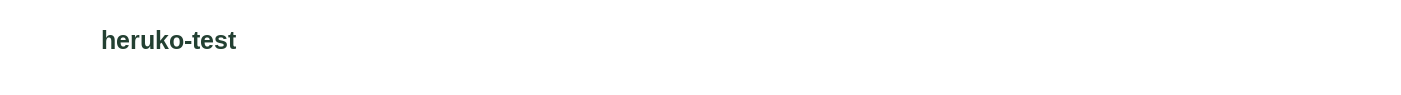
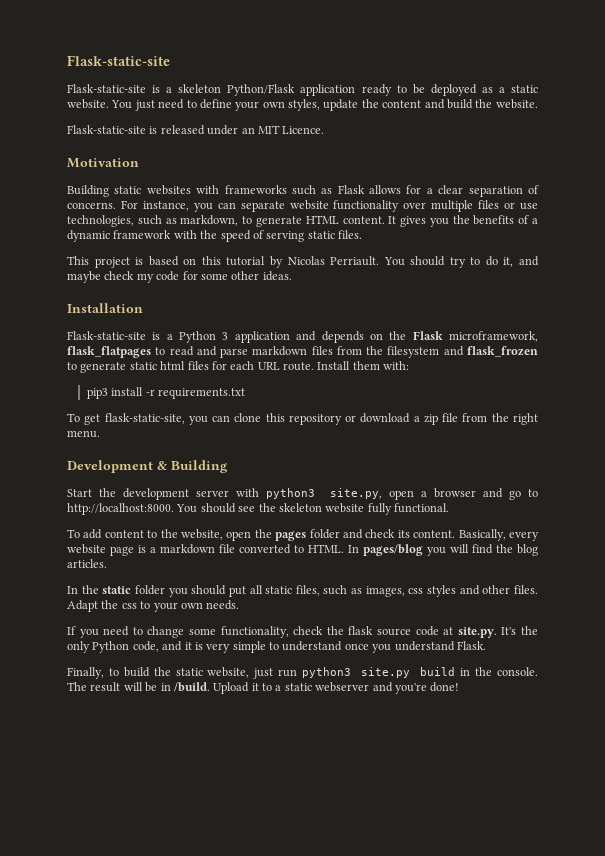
[101,30,237,49] heruko-test -> [67,55,170,66] [67,84,538,96] [67,99,538,111] [67,125,325,135] [67,158,139,168] [67,185,539,197] [67,200,539,212] [67,215,538,227] [67,230,362,242] [67,256,539,268] [67,271,292,283] [67,303,143,313] [67,331,538,343] [67,346,538,358] [67,361,410,373] [86,387,245,399] [67,413,538,425] [67,430,100,438] [67,460,228,473] [67,488,538,500] [67,503,449,515] [67,529,539,541] [67,544,538,556] [67,559,107,568] [67,585,538,597] [67,600,240,612] [67,626,539,638] [67,641,486,653] [67,667,538,679] [67,682,460,694] Flask-static-site // Flask-static-site is a skeleton Python/Flask application ready to be deployed as a static website. You just need to define your own styles, update the content and build the website. // Flask-static-site is released under an MIT Licence. // Motivation // Building static websites with frameworks such as Flask allows for a clear separation of concerns. For instance, you can separate website functionality over multiple files or use technologies, such as markdown, to generate HTML content. It gives you the benefits of a dynamic framework with the speed of serving static files. // This project is based on this tutorial by Nicolas Perriault. You should try to do it, and maybe check my code for some other ideas. // Installation // Flask-static-site is a Python 3 application and depends on the Flask microframework, flask_flatpages to read and parse markdown files from the filesystem and flask_frozen to generate static html files for each URL route. Install them with: // pip3 install -r requirements.txt // To get flask-static-site, you can clone this repository or download a zip file from the right menu. // Development & Building // Start the development server with python3 site.py, open a browser and go to http://localhost:8000. You should see the skeleton website fully functional. // To add content to the website, open the pages folder and check its content. Basically, every website page is a markdown file converted to HTML. In pages/blog you will find the blog articles. // In the static folder you should put all static files, such as images, css styles and other files. Adapt the css to your own needs. // If you need to change some functionality, check the flask source code at site.py. It's the only Python code, and it is very simple to understand once you understand Flask. // Finally, to build the static website, just run python3 site.py build in the console. The result will be in /build. Upload it to a static webserver and you're done!

